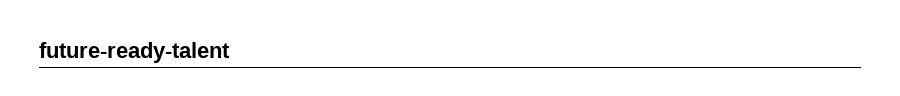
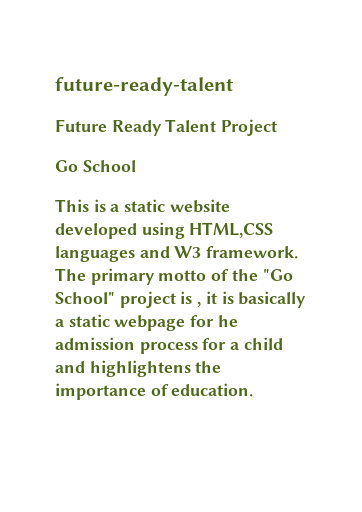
(230, 52) none -> [55,119,278,136] [55,160,136,172] [55,199,230,213] [55,222,274,239] [55,246,299,262] [55,268,293,285] [55,291,307,308] [55,314,238,331] [55,337,283,354] [55,360,222,377] [55,383,254,400] // Future Ready Talent Project // Go School // This is a static website developed using HTML,CSS languages and W3 framework. The primary motto of the "Go School" project is , it is basically a static webpage for he admission process for a child and highlightens the importance of education.

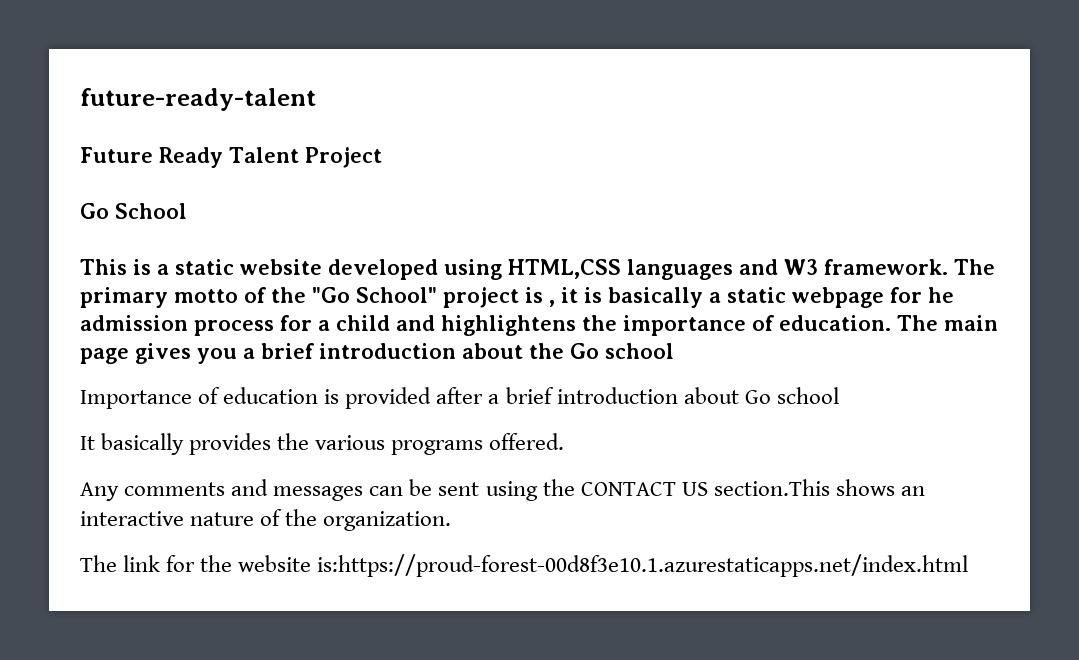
(254, 390) none -> [897,315,998,331] [80,343,674,364] [80,387,839,409] [80,433,565,455] [80,479,925,501] [80,509,452,531] [80,554,969,577] The main page gives you a brief introduction about the Go school // Importance of education is provided after a brief introduction about Go school // It basically provides the various programs offered. // Any comments and messages can be sent using the CONTACT US section.This shows an interactive nature of the organization. // The link for the website is:https://proud-forest-00d8f3e10.1.azurestaticapps.net/index.html

